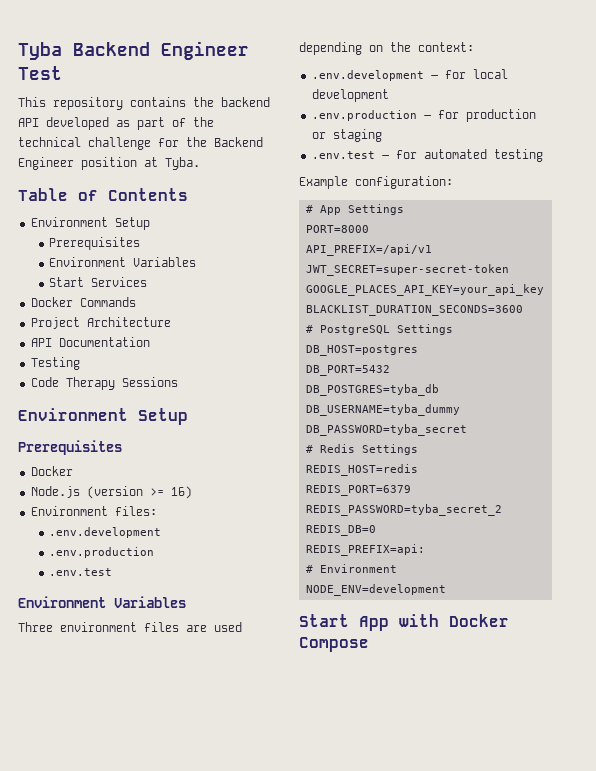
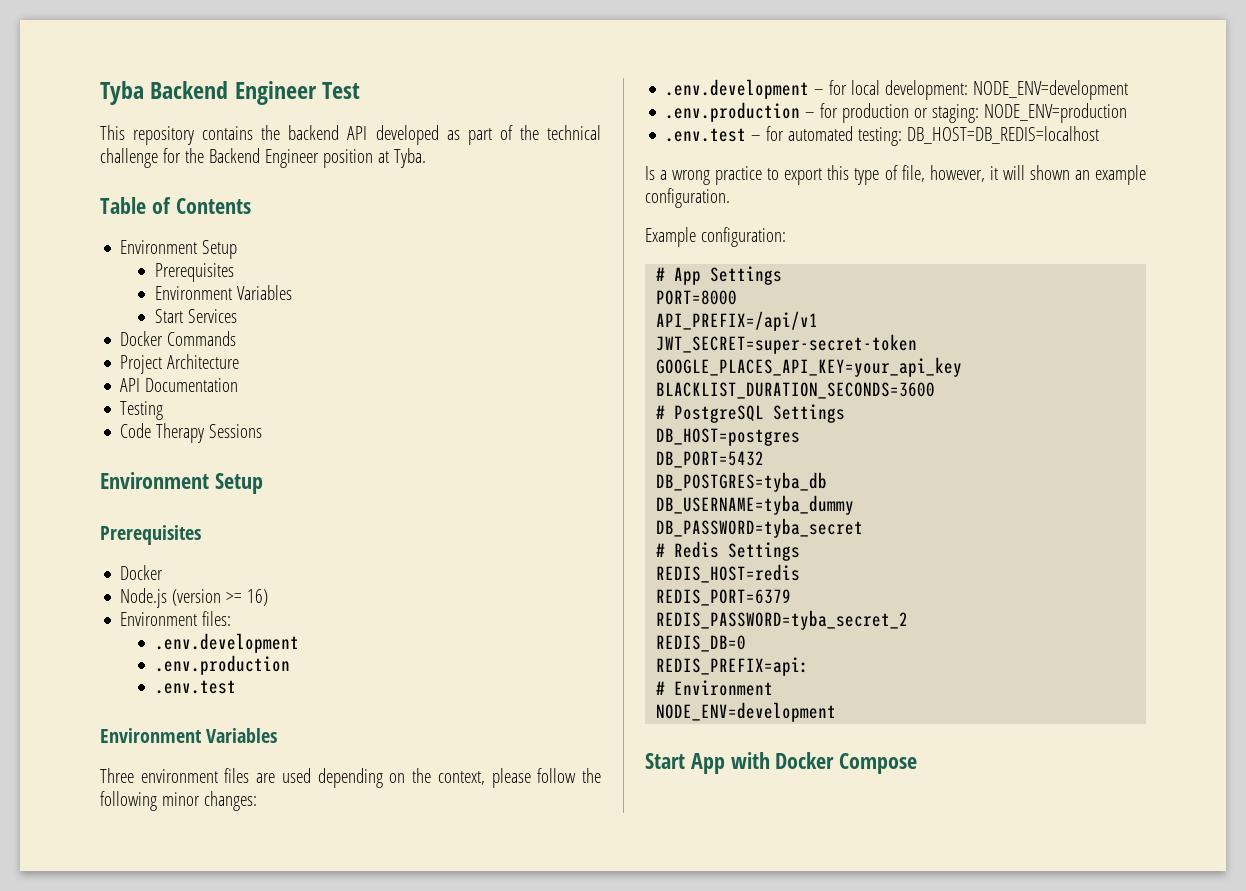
[418,42,474,52] context: -> [437,768,602,788] [100,791,257,811] context, please follow the following minor changes:
[311,89,389,102] development -> [885,80,1129,100] development: NODE_ENV=development
[332,129,382,142] staging -> [932,103,1128,123] staging: NODE_ENV=production
[493,149,543,162] testing -> [858,126,1100,146] [645,165,1146,185] [645,188,730,208] testing: DB_HOST=DB_REDIS=localhost // Is a wrong practice to export this type of file, however, it will shown an example configuration.

